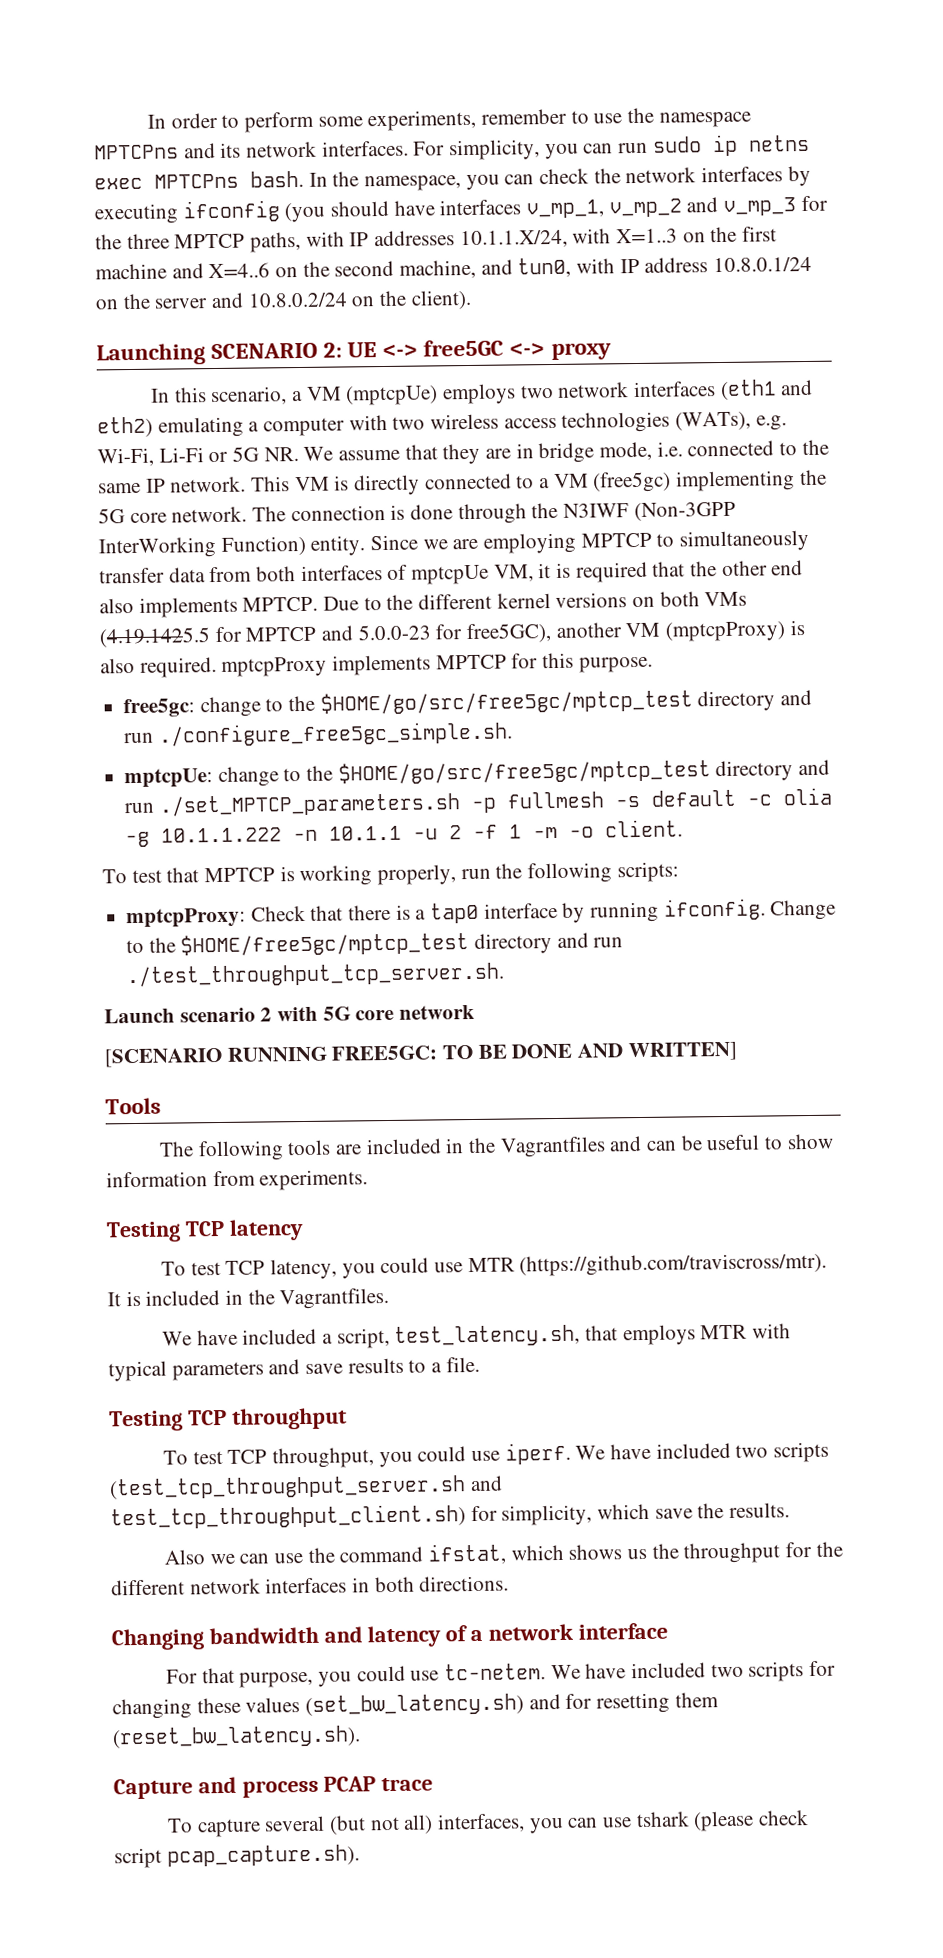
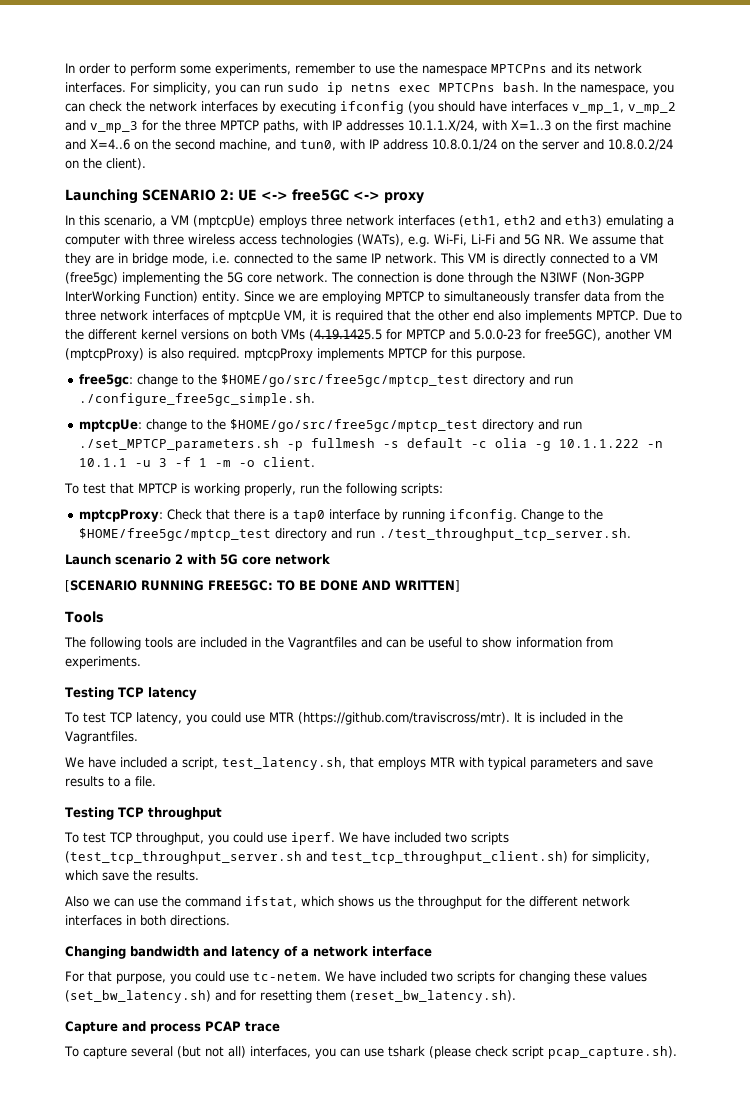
[519,379,814,401] [97,416,153,438] two network interfaces (eth1 and eth2) -> [311,215,602,227] three network interfaces (eth1, eth2 and eth3)
[392,416,426,430] two -> [153,234,184,245] three
[208,451,229,463] or -> [498,234,520,245] and
[256,566,297,582] both -> [644,291,664,302] [65,310,148,321] the three network
[449,825,463,840] 2 -> [158,458,167,467] 3

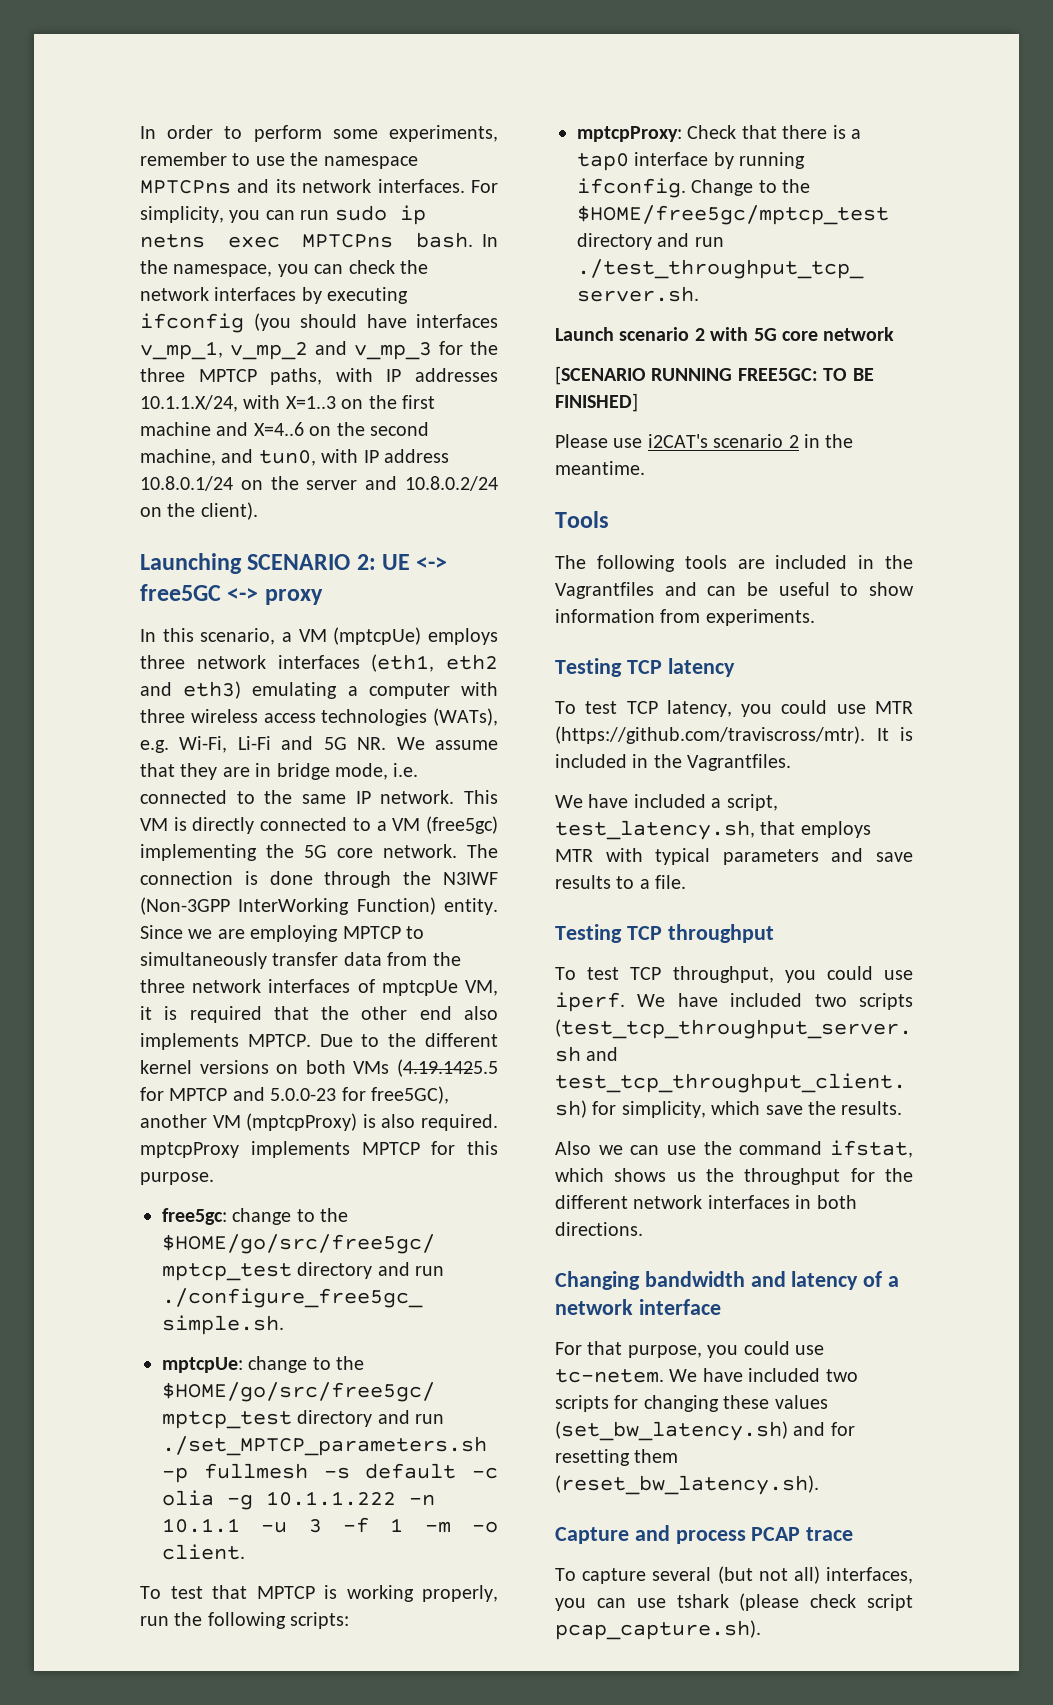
[320,580,460,592] DONE AND WRITTEN] -> [555,393,638,412] [555,434,854,448] [555,461,645,475] FINISHED] // Please use i2CAT's scenario 2 in the meantime.

